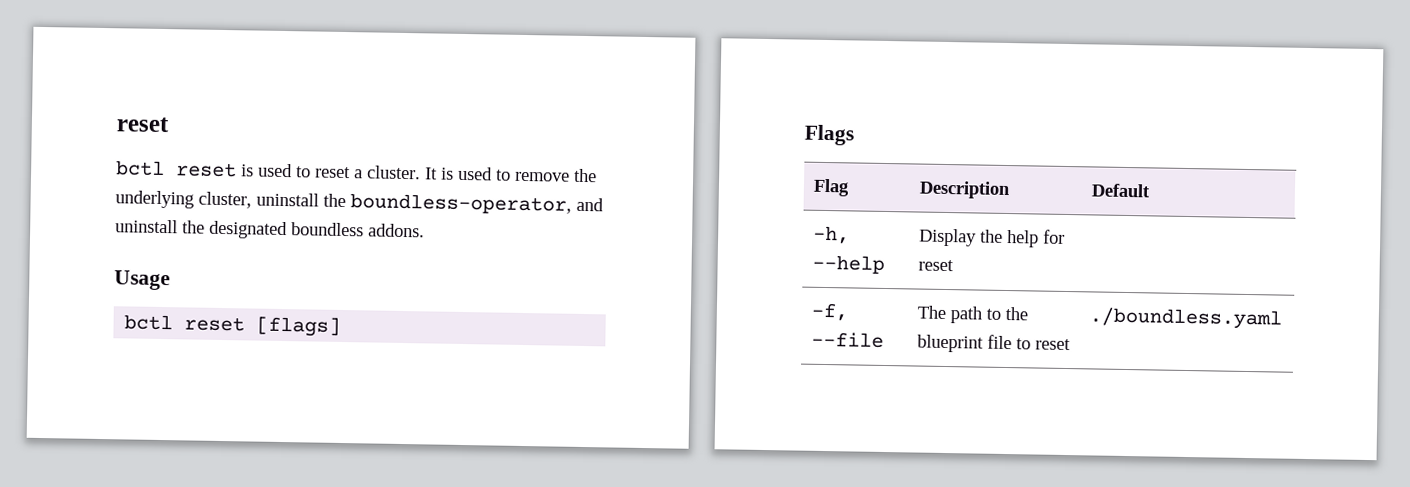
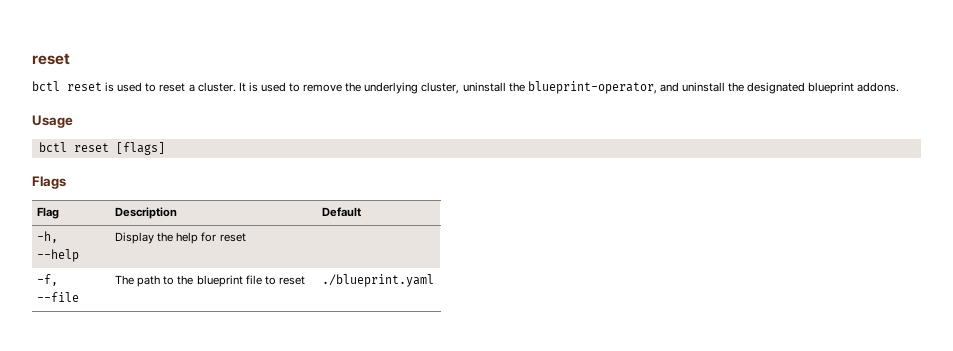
[350,193,572,215] boundless-operator, -> [527,81,657,94] blueprint-operator,
[291,222,364,237] boundless -> [808,82,855,94] blueprint
[1088,307,1282,330] ./boundless.yaml -> [322,274,435,287] ./blueprint.yaml

